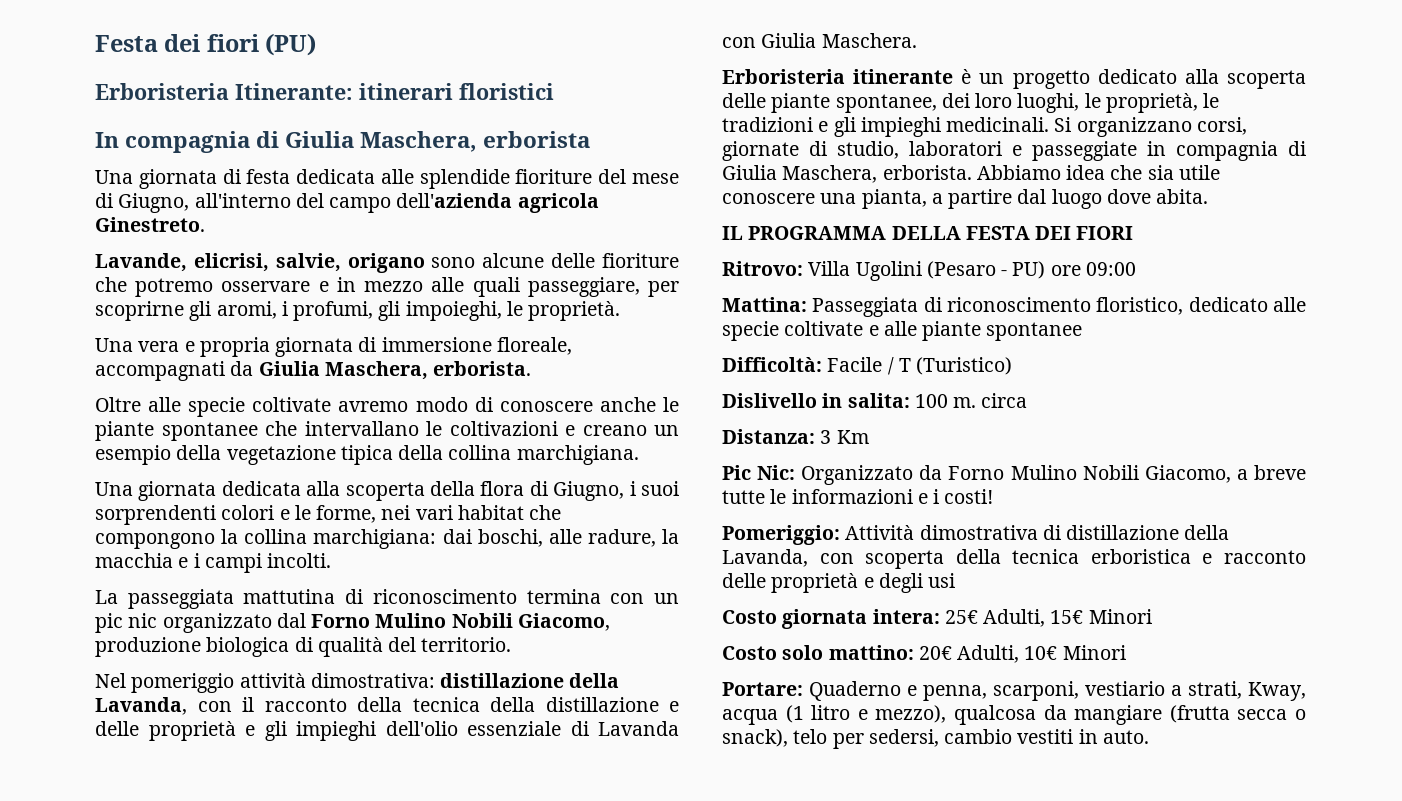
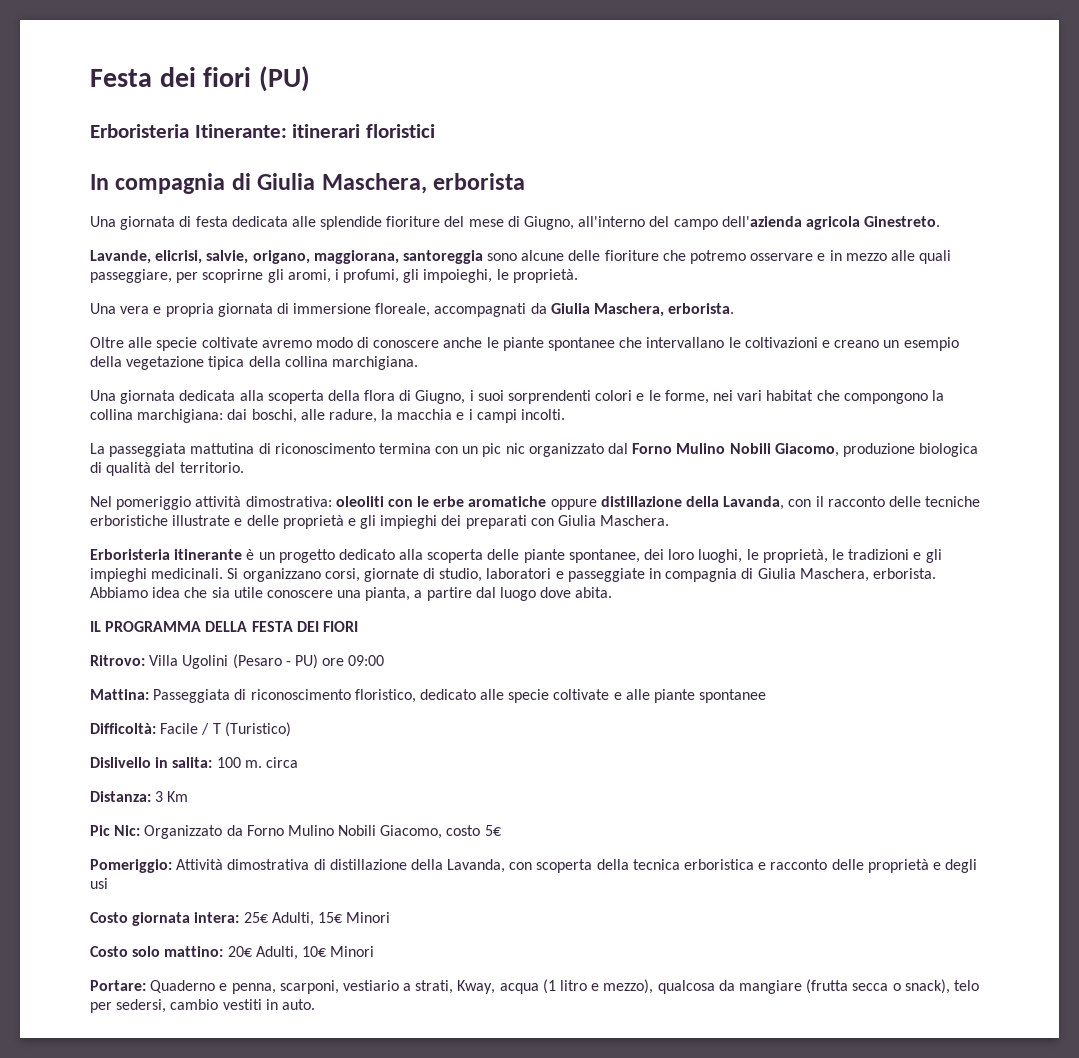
[347,253,425,273] origano -> [252,250,483,264] origano, maggiorana, santoreggia
(435, 680) none -> [335,496,597,510] oleoliti con le erbe aromatiche oppure
[357,697,659,712] della tecnica della distillazione -> [888,496,981,507] [90,515,231,526] delle tecniche erboristiche illustrate
[385,721,679,736] dell'olio essenziale di Lavanda -> [441,515,527,529] dei preparati
[1236,465,1306,480] [722,489,994,504] a breve tutte le informazioni e i costi! -> [446,825,501,836] costo 5€

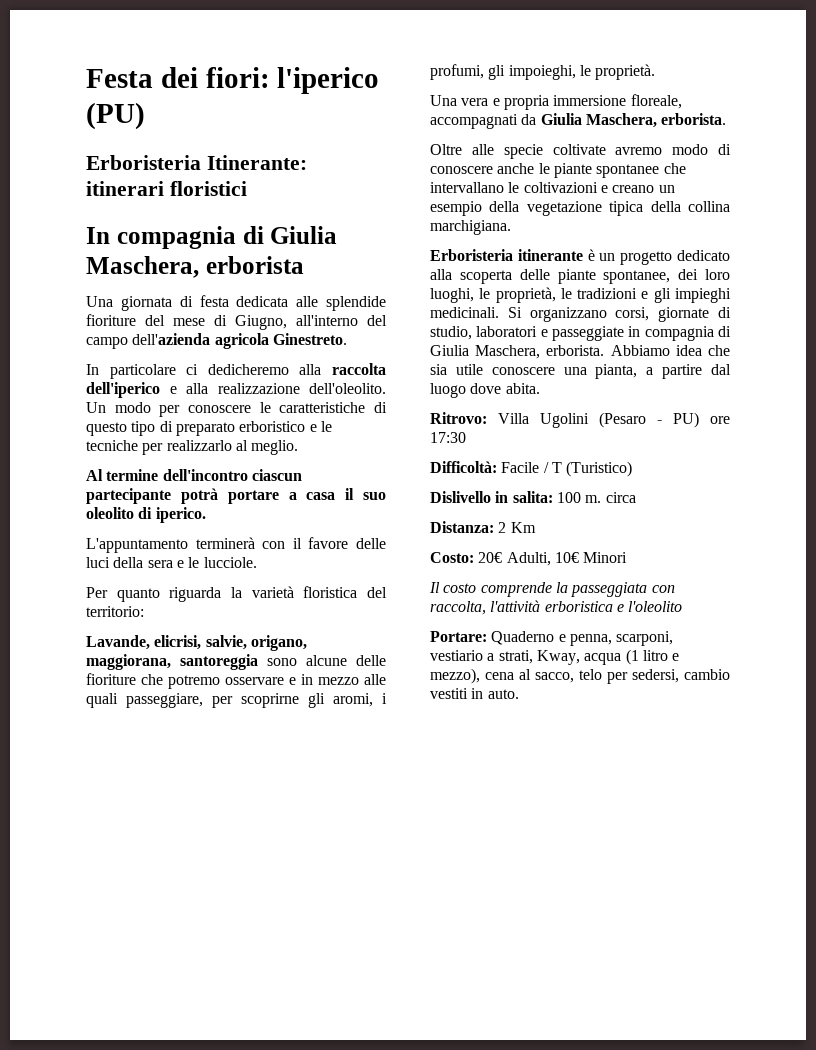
[203,67,252,87] fiori -> [205,67,380,94] fiori: l'iperico
(941, 221) none -> [86,363,386,379] [86,382,386,398] [86,402,388,417] [86,421,332,436] [86,440,299,455] [86,469,302,481] [86,488,386,504] [86,507,206,523] [86,537,386,553] [86,557,257,568] [86,586,387,602] [86,606,144,617] // In particolare ci dedicheremo alla raccolta dell'iperico e alla realizzazione dell'oleolito. Un modo per conoscere le caratteristiche di questo tipo di preparato erboristico e le tecniche per realizzarlo al meglio. // Al termine dell'incontro ciascun partecipante potrà portare a casa il suo oleolito di iperico. // L'appuntamento terminerà con il favore delle luci della sera e le lucciole. // Per quanto riguarda la varietà floristica del territorio:
[217,303,289,317] giornata di -> (549, 102) none
[90,390,944,404] [90,409,566,423] [90,443,979,457] [90,462,244,476] [90,496,981,510] [90,515,670,529] // Una giornata dedicata alla scoperta della flora di Giugno, i suoi sorprendenti colori e le forme, nei vari habitat che compongono la collina marchigiana: dai boschi, alle radure, la macchia e i campi incolti. // La passeggiata mattutina di riconoscimento termina con un pic nic organizzato dal Forno Mulino Nobili Giacomo, produzione biologica di qualità del territorio. // Nel pomeriggio attività dimostrativa: oleoliti con le erbe aromatiche oppure distillazione della Lavanda, con il racconto delle tecniche erboristiche illustrate e delle proprietà e gli impieghi dei preparati con Giulia Maschera. -> (511, 227) none
[90,621,358,632] // IL PROGRAMMA DELLA FESTA DEI FIORI -> (540, 388) none
[348,655,385,666] [90,689,767,703] 09:00 // Mattina: Passeggiata di riconoscimento floristico, dedicato alle specie coltivate e alle piante spontanee -> [430,432,466,443] 17:30
[155,791,164,802] 3 -> [498,522,507,533] 2
[90,825,501,839] [90,859,978,873] [90,878,108,889] [90,912,391,926] [90,946,375,960] Pic Nic: Organizzato da Forno Mulino Nobili Giacomo, costo 5€ // Pomeriggio: Attività dimostrativa di distillazione della Lavanda, con scoperta della tecnica erboristica e racconto delle proprietà e degli usi // Costo giornata intera: 25€ Adulti, 15€ Minori // Costo solo mattino: 20€ Adulti, 10€ Minori -> [430,552,628,566] [429,582,675,597] [430,600,683,615] Costo: 20€ Adulti, 10€ Minori // Il costo comprende la passeggiata con raccolta, l'attività erboristica e l'oleolito
[657,979,950,994] qualcosa da mangiare (frutta secca o snack), -> [485,669,574,683] cena al sacco,

